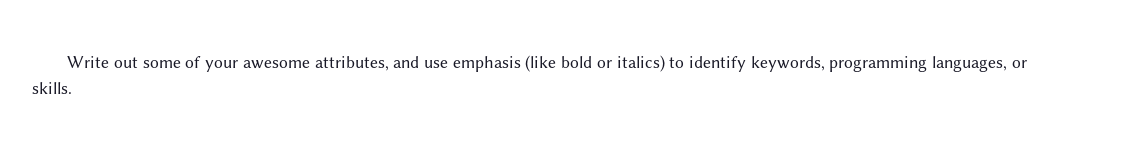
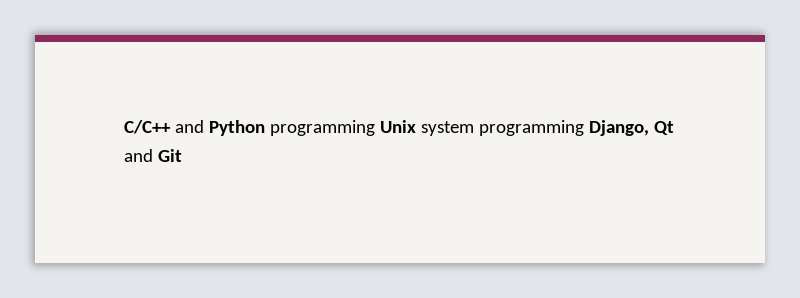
[67,55,1027,72] [32,82,72,94] Write out some of your awesome attributes, and use emphasis (like bold or italics) to identify keywords, programming languages, or skills. -> [124,120,674,136] [124,149,182,162] C/C++ and Python programming Unix system programming Django, Qt and Git

